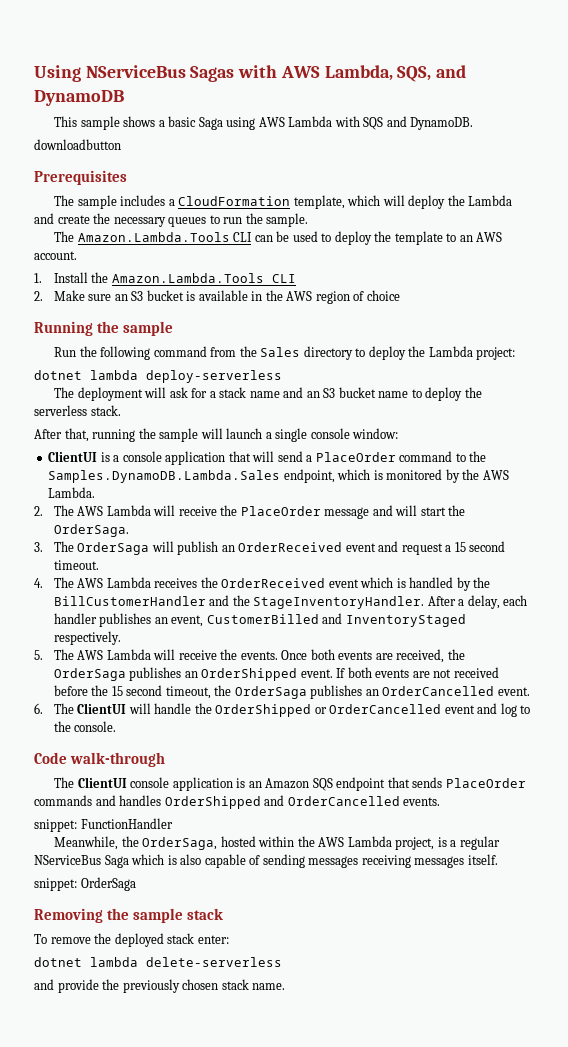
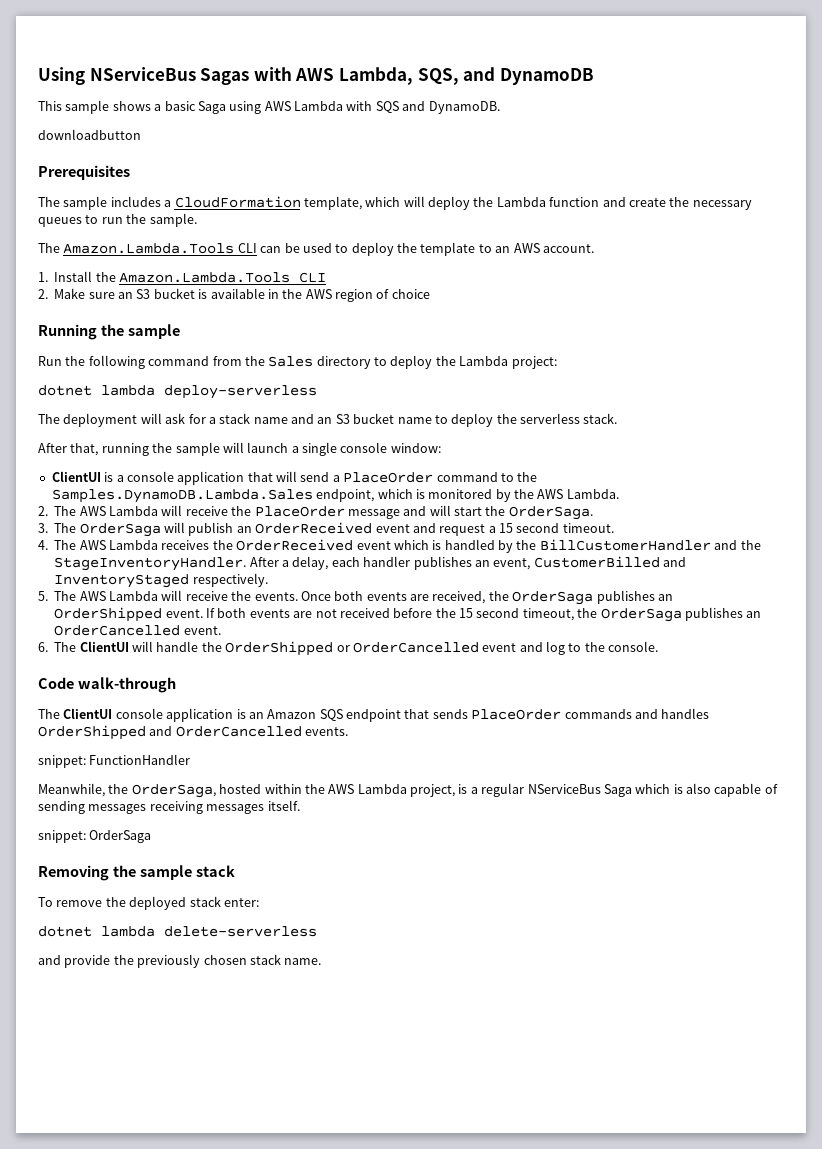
(513, 200) none -> [549,197,600,207] function

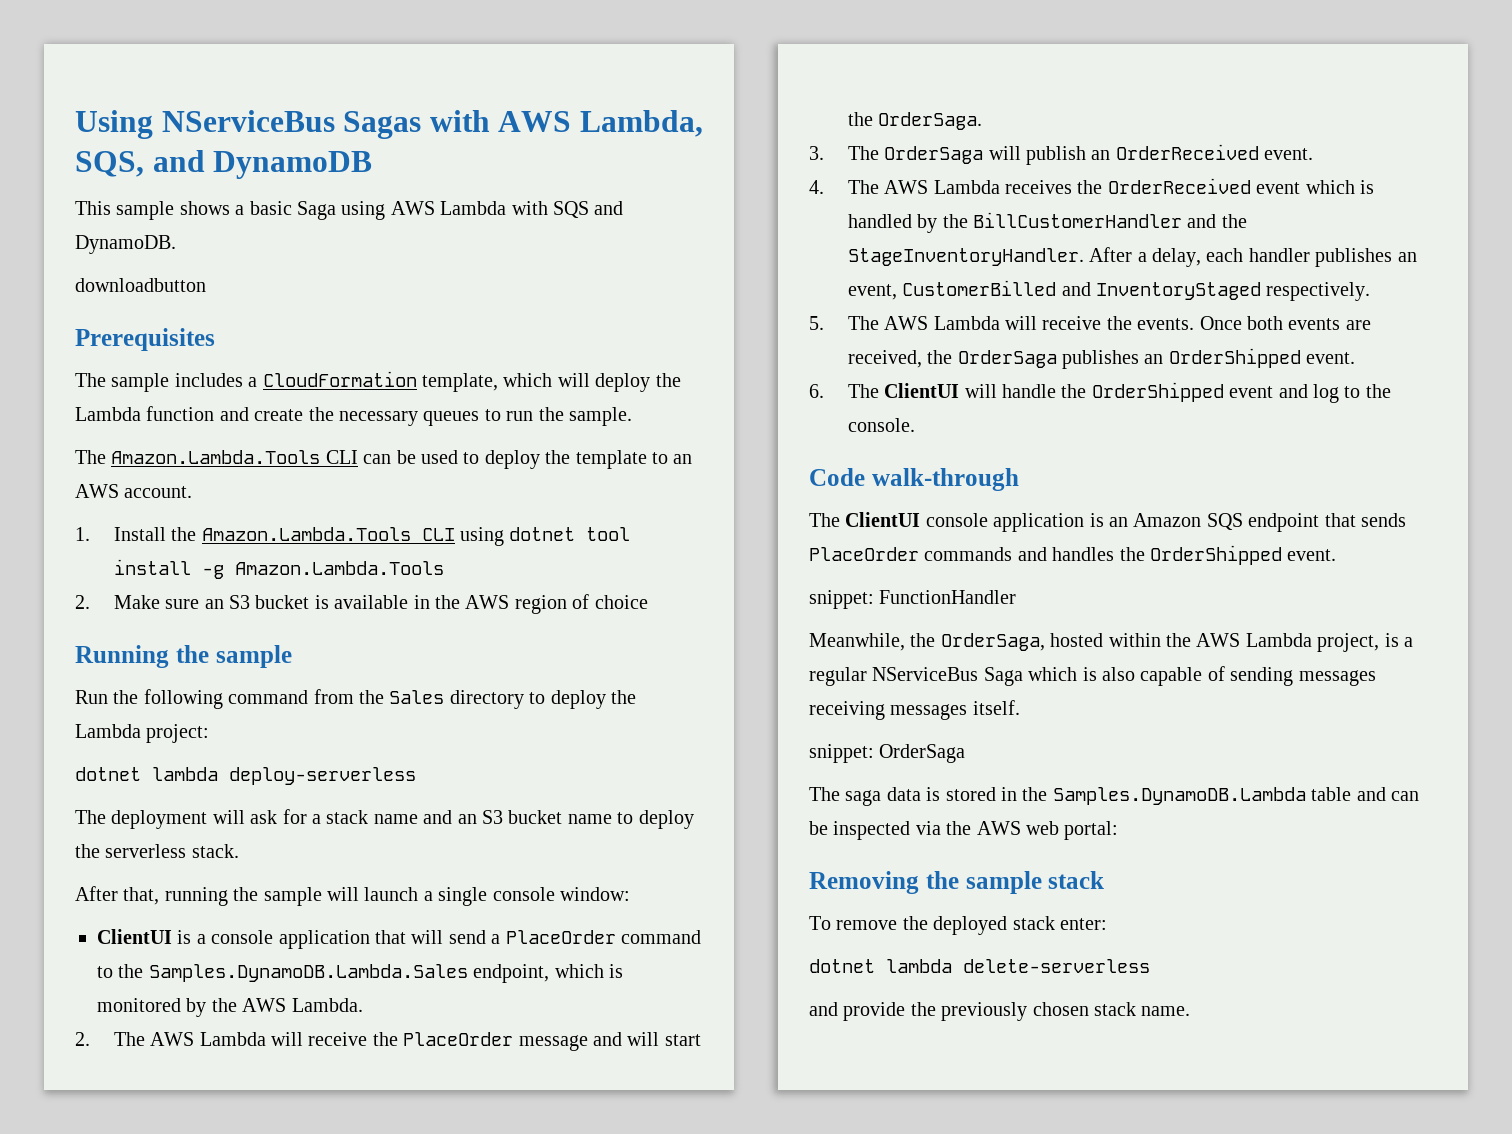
(326, 277) none -> [459,527,631,546] [113,559,444,579] using dotnet tool install -g Amazon.Lambda.Tools
[375,523,614,536] event and request a 15 second timeout. -> [1264,148,1314,160] event.
[206,607,762,622] [54,625,221,636] If both events are not received before the 15 second timeout, the OrderSaga publishes an OrderCancelled event. -> (1356, 358) none
[336,642,479,653] or OrderCancelled -> (1224, 392) none
[38,725,349,740] OrderShipped and OrderCancelled events. -> [1119,545,1337,565] the OrderShipped event.
(152, 836) none -> [809,787,1419,806] [809,821,1119,840] // The saga data is stored in the Samples.DynamoDB.Lambda table and can be inspected via the AWS web portal:

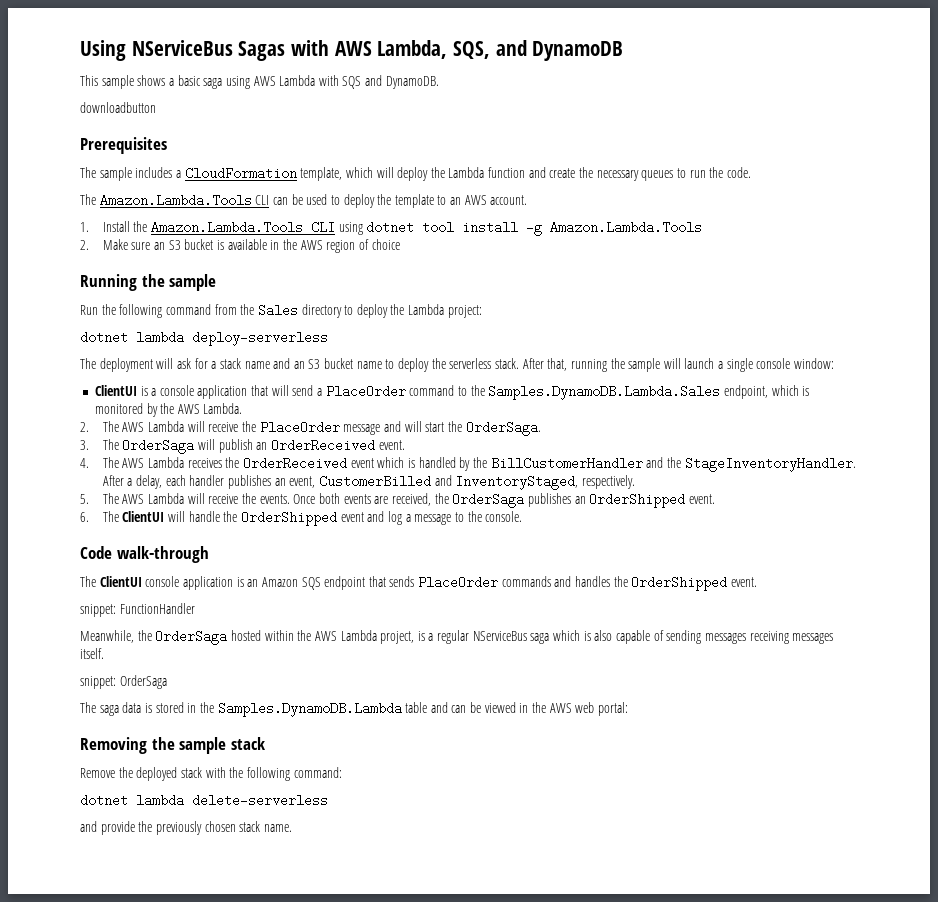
[297,201,336,220] Saga -> [203,78,223,89] saga
[568,407,632,426] sample. -> [726,167,751,178] code.
(239, 851) // -> (519, 363) none
[1095,282,1261,300] InventoryStaged -> [455,475,579,490] InventoryStaged,
(1339, 393) none -> [405,514,452,525] a message
[940,633,1045,651] OrderSaga, -> [155,630,228,645] OrderSaga
[983,667,1023,686] Saga -> [530,633,550,644] saga
[833,821,941,840] inspected via -> [484,702,529,713] viewed in
[809,916,898,930] To remove -> [80,768,115,778] Remove
[1060,918,1107,930] enter: -> [205,767,342,781] with the following command:

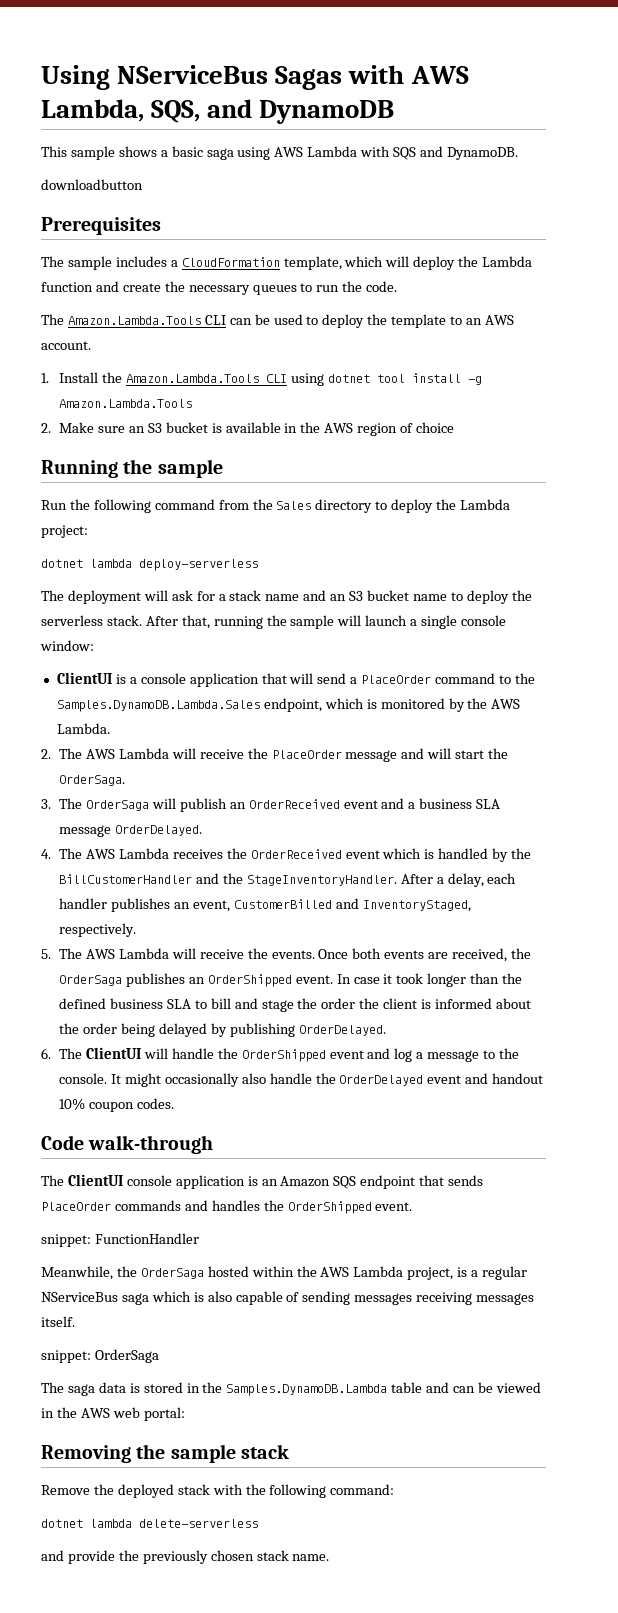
[378,440,405,450] event. -> [343,798,501,809] [59,825,202,837] event and a business SLA message OrderDelayed.
(715, 499) none -> [336,973,523,987] [59,998,531,1012] [59,1023,386,1037] In case it took longer than the defined business SLA to bill and stage the order the client is informed about the order being delayed by publishing OrderDelayed.
(523, 516) none -> [110,1073,544,1087] [59,1098,174,1112] It might occasionally also handle the OrderDelayed event and handout 10% coupon codes.

